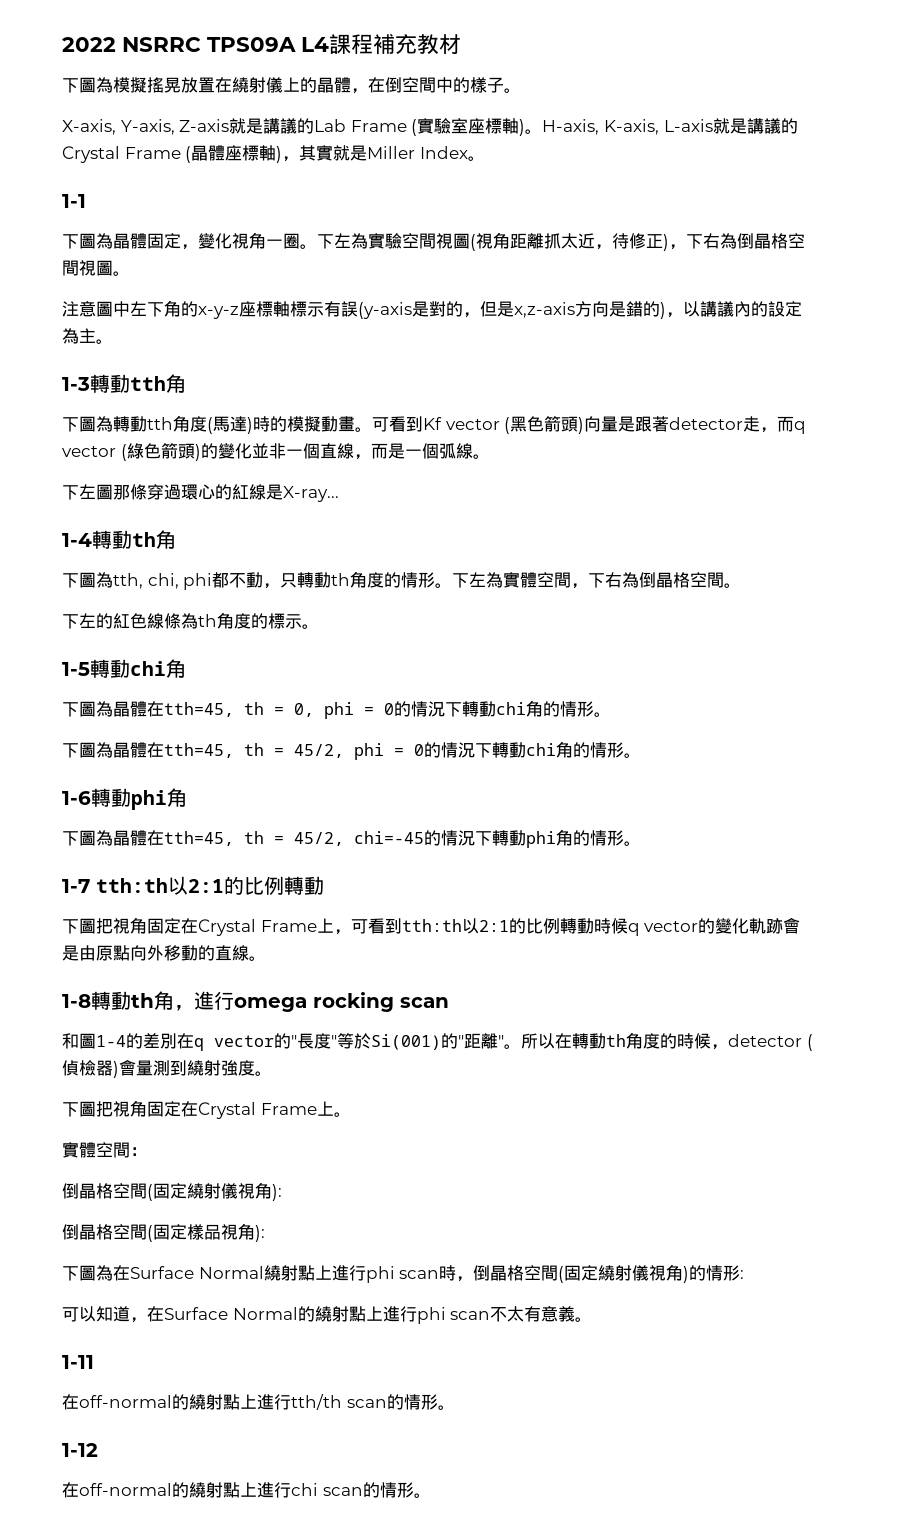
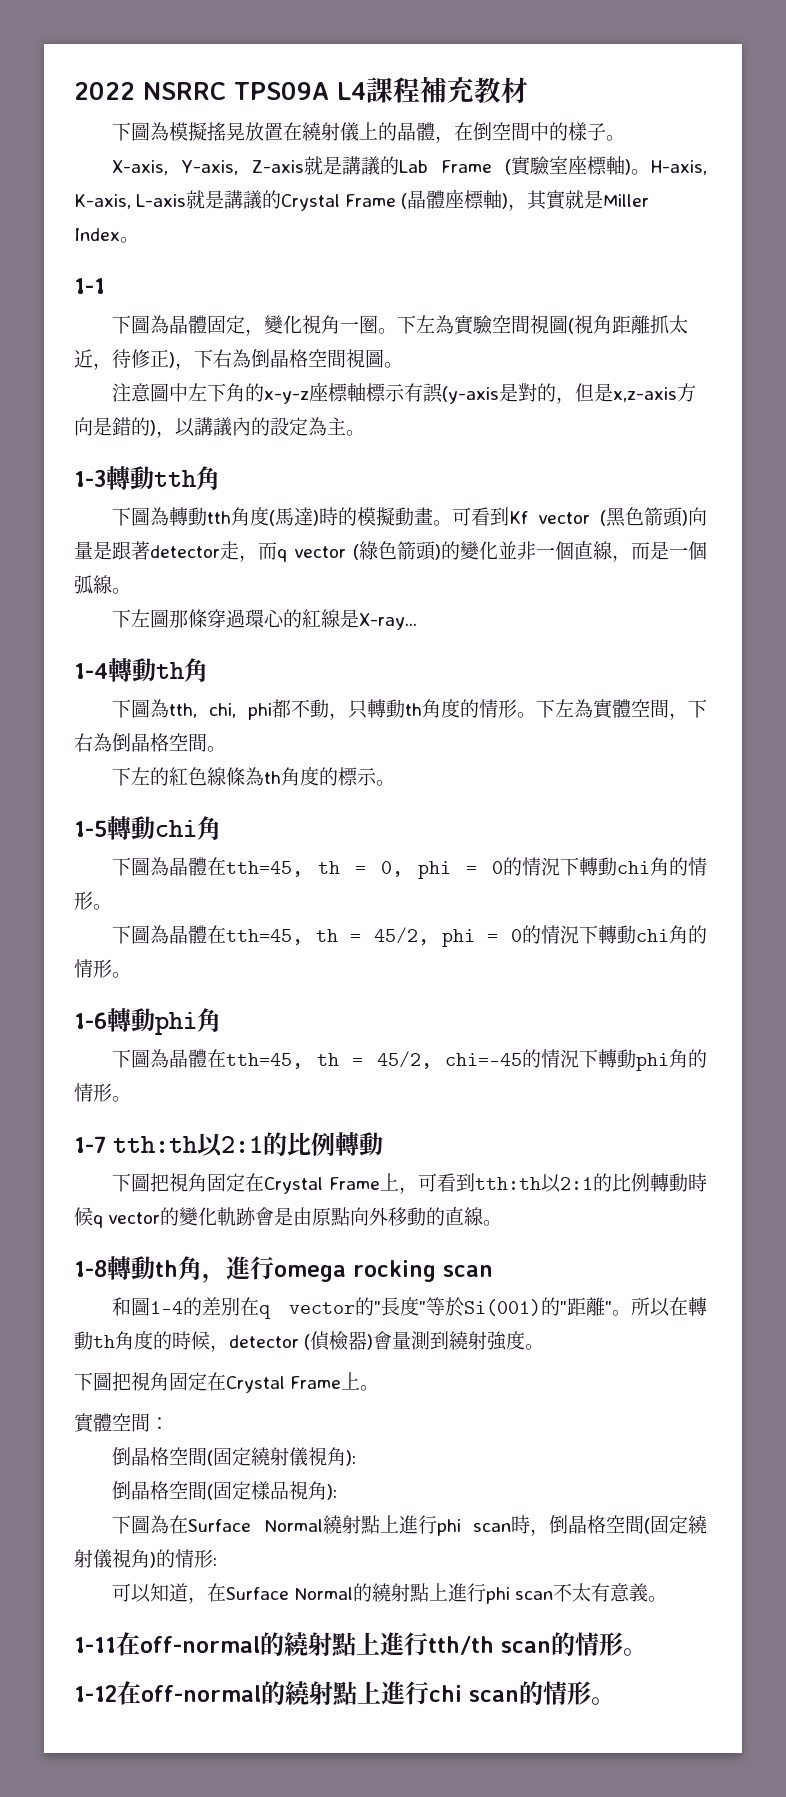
(94, 1362) // -> (116, 1645) none
(98, 1450) // -> (117, 1693) none

